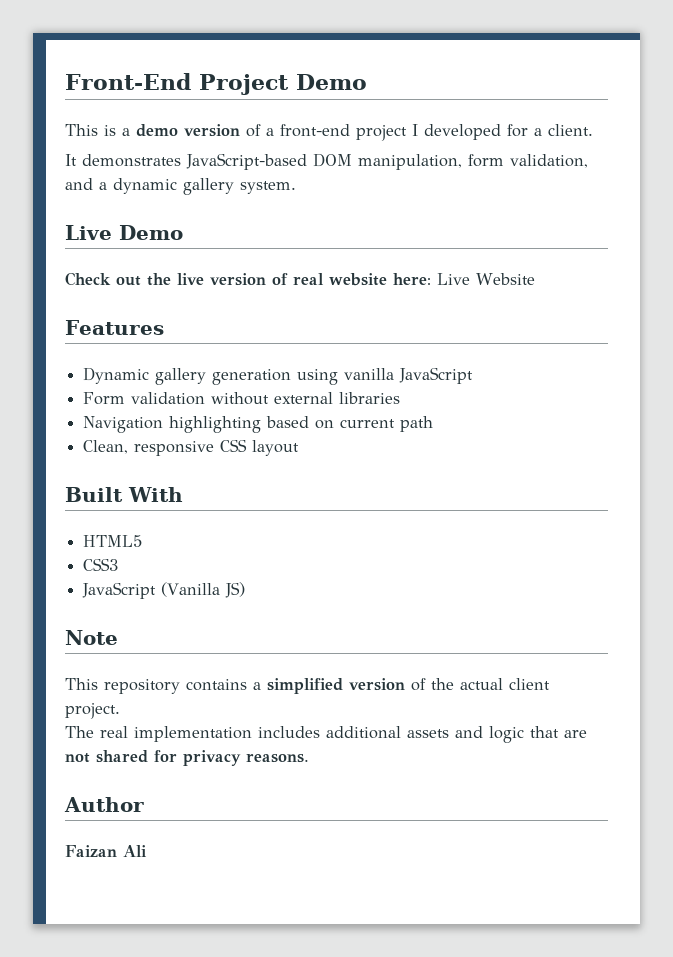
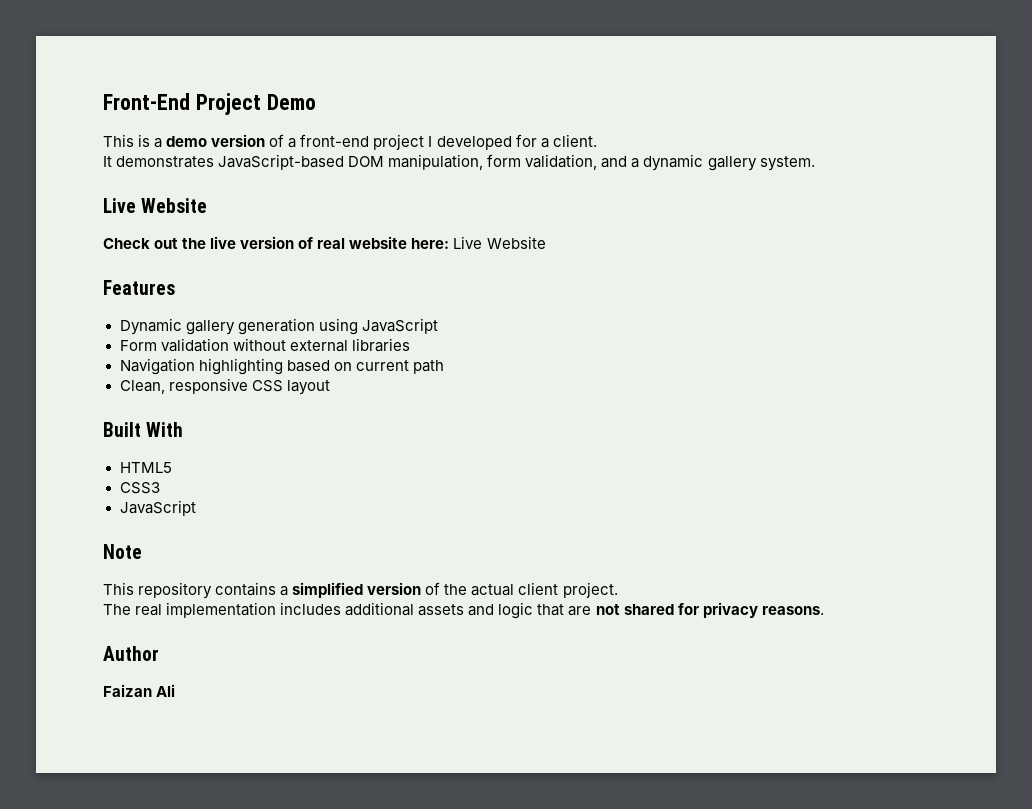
[119,225,183,240] Demo -> [141,198,208,213] Website
[344,368,395,380] vanilla -> (358, 326) none
[161,582,246,598] (Vanilla JS) -> (196, 508) none

